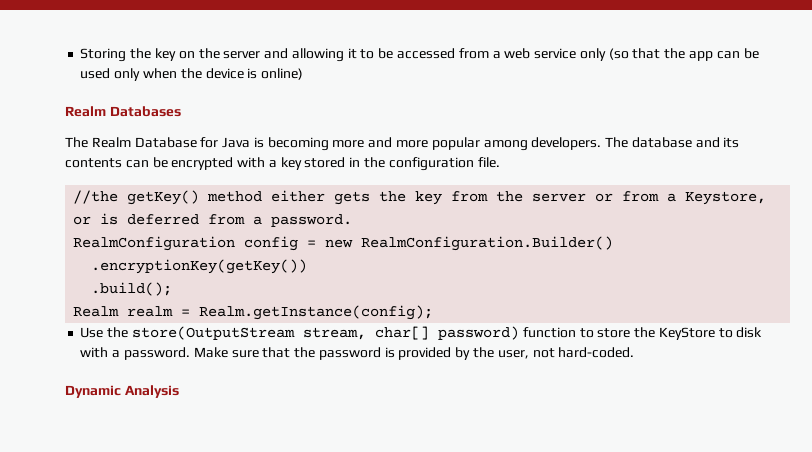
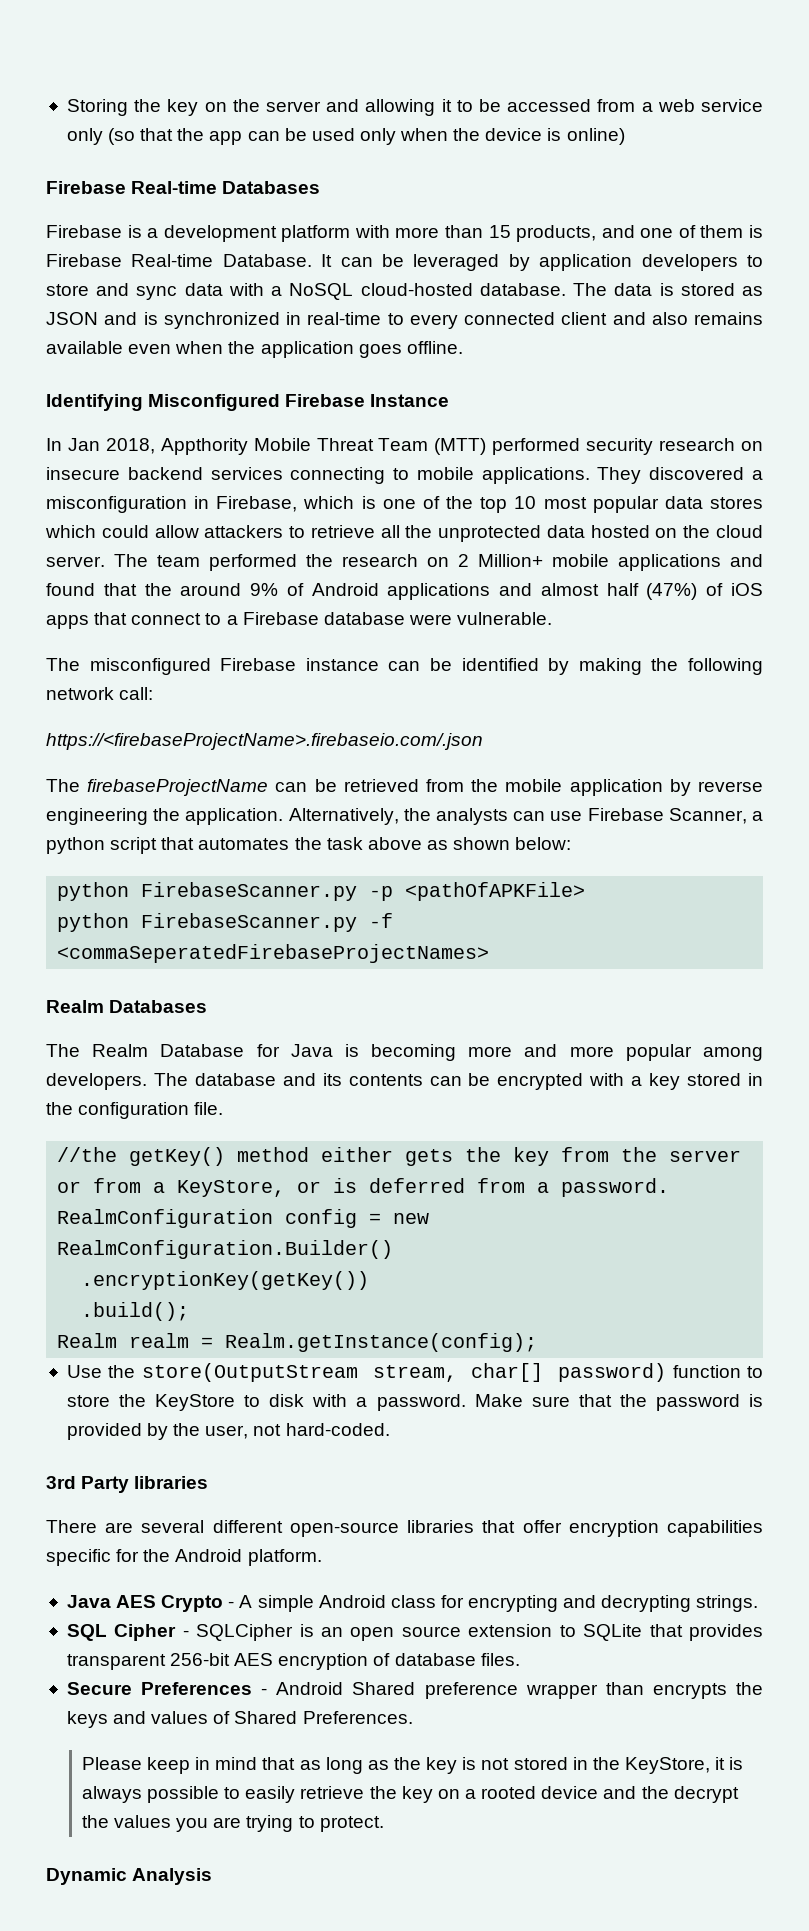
(304, 74) none -> [46,181,321,194] [46,225,763,242] [46,254,763,271] [46,283,764,300] [46,312,763,329] [46,341,463,358] [46,394,450,411] [46,438,763,455] [46,467,764,484] [46,496,763,513] [45,525,763,542] [46,554,763,571] [46,583,763,600] [46,612,553,629] [46,658,764,675] [46,687,154,700] [46,733,483,750] [46,779,763,796] [46,808,764,825] [46,837,572,854] [57,882,586,901] [57,913,394,932] [57,944,490,963] // Firebase Real-time Databases // Firebase is a development platform with more than 15 products, and one of them is Firebase Real-time Database. It can be leveraged by application developers to store and sync data with a NoSQL cloud-hosted database. The data is stored as JSON and is synchronized in real-time to every connected client and also remains available even when the application goes offline. // Identifying Misconfigured Firebase Instance // In Jan 2018, Appthority Mobile Threat Team (MTT) performed security research on insecure backend services connecting to mobile applications. They discovered a misconfiguration in Firebase, which is one of the top 10 most popular data stores which could allow attackers to retrieve all the unprotected data hosted on the cloud server. The team performed the research on 2 Million+ mobile applications and found that the around 9% of Android applications and almost half (47%) of iOS apps that connect to a Firebase database were vulnerable. // The misconfigured Firebase instance can be identified by making the following network call: // https://<firebaseProjectName>.firebaseio.com/.json // The firebaseProjectName can be retrieved from the mobile application by reverse engineering the application. Alternatively, the analysts can use Firebase Scanner, a python script that automates the task above as shown below: // python FirebaseScanner.py -p <pathOfAPKFile> // python FirebaseScanner.py -f <commaSeperatedFirebaseProjectNames>
[685,191,767,205] Keystore, -> [177,1180,286,1197] KeyStore,
(635, 352) none -> [46,1476,209,1493] [46,1520,763,1537] [46,1549,322,1566] [66,1595,759,1612] [66,1624,763,1641] [66,1653,520,1670] [66,1682,764,1699] [66,1711,413,1728] [81,1757,744,1774] [81,1786,739,1803] [81,1815,384,1832] // 3rd Party libraries // There are several different open-source libraries that offer encryption capabilities specific for the Android platform. // Java AES Crypto - A simple Android class for encrypting and decrypting strings. // SQL Cipher - SQLCipher is an open source extension to SQLite that provides transparent 256-bit AES encryption of database files. // Secure Preferences - Android Shared preference wrapper than encrypts the keys and values of Shared Preferences. // Please keep in mind that as long as the key is not stored in the KeyStore, it is always possible to easily retrieve the key on a rooted device and the decrypt the values you are trying to protect.

